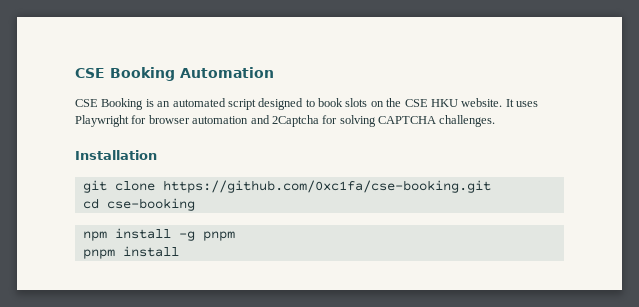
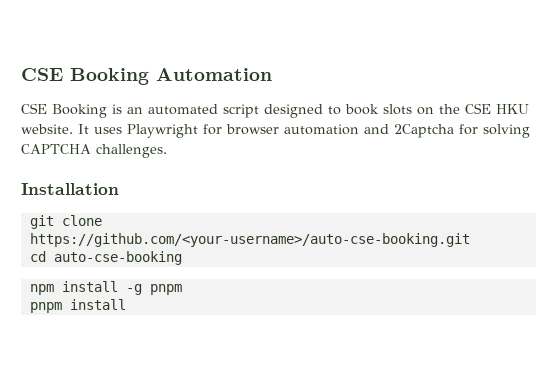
[162,180,491,193] https://github.com/0xc1fa/cse-booking.git -> [29,233,470,247] https://github.com/<your-username>/auto-cse-booking.git
[106,198,195,211] cse-booking -> [53,251,182,265] auto-cse-booking

